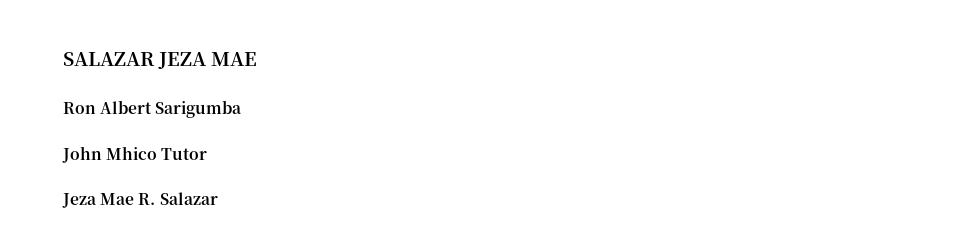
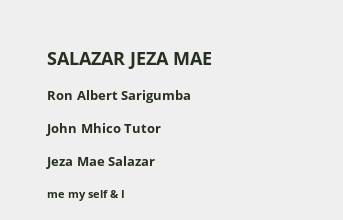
[138,193,156,205] R. -> (105, 161) none
(218, 198) none -> [47,190,125,201] // me my self & I

